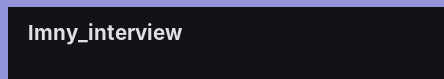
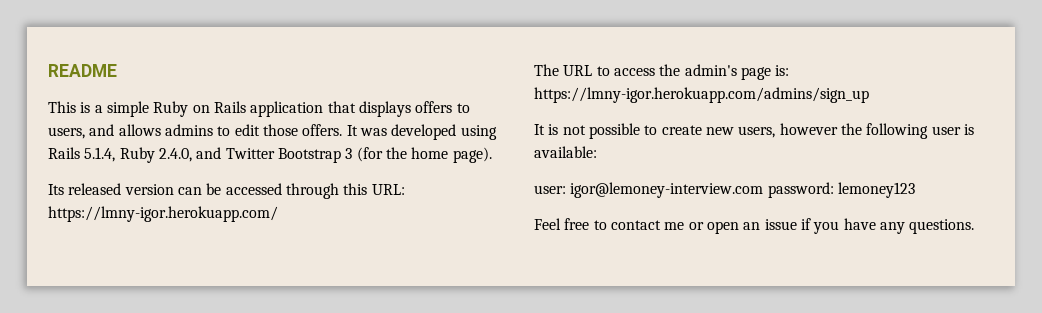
[28,23,183,45] lmny_interview -> [48,64,117,77] [48,101,470,117] [48,124,497,140] [48,147,492,163] [48,183,405,199] [48,206,278,222] [534,64,790,80] [534,87,869,103] [534,123,974,139] [534,146,597,158] [534,182,915,198] [534,218,975,234] README // This is a simple Ruby on Rails application that displays offers to users, and allows admins to edit those offers. It was developed using Rails 5.1.4, Ruby 2.4.0, and Twitter Bootstrap 3 (for the home page). // Its released version can be accessed through this URL: https://lmny-igor.herokuapp.com/ // The URL to access the admin's page is: https://lmny-igor.herokuapp.com/admins/sign_up // It is not possible to create new users, however the following user is available: // user: igor@lemoney-interview.com password: lemoney123 // Feel free to contact me or open an issue if you have any questions.

